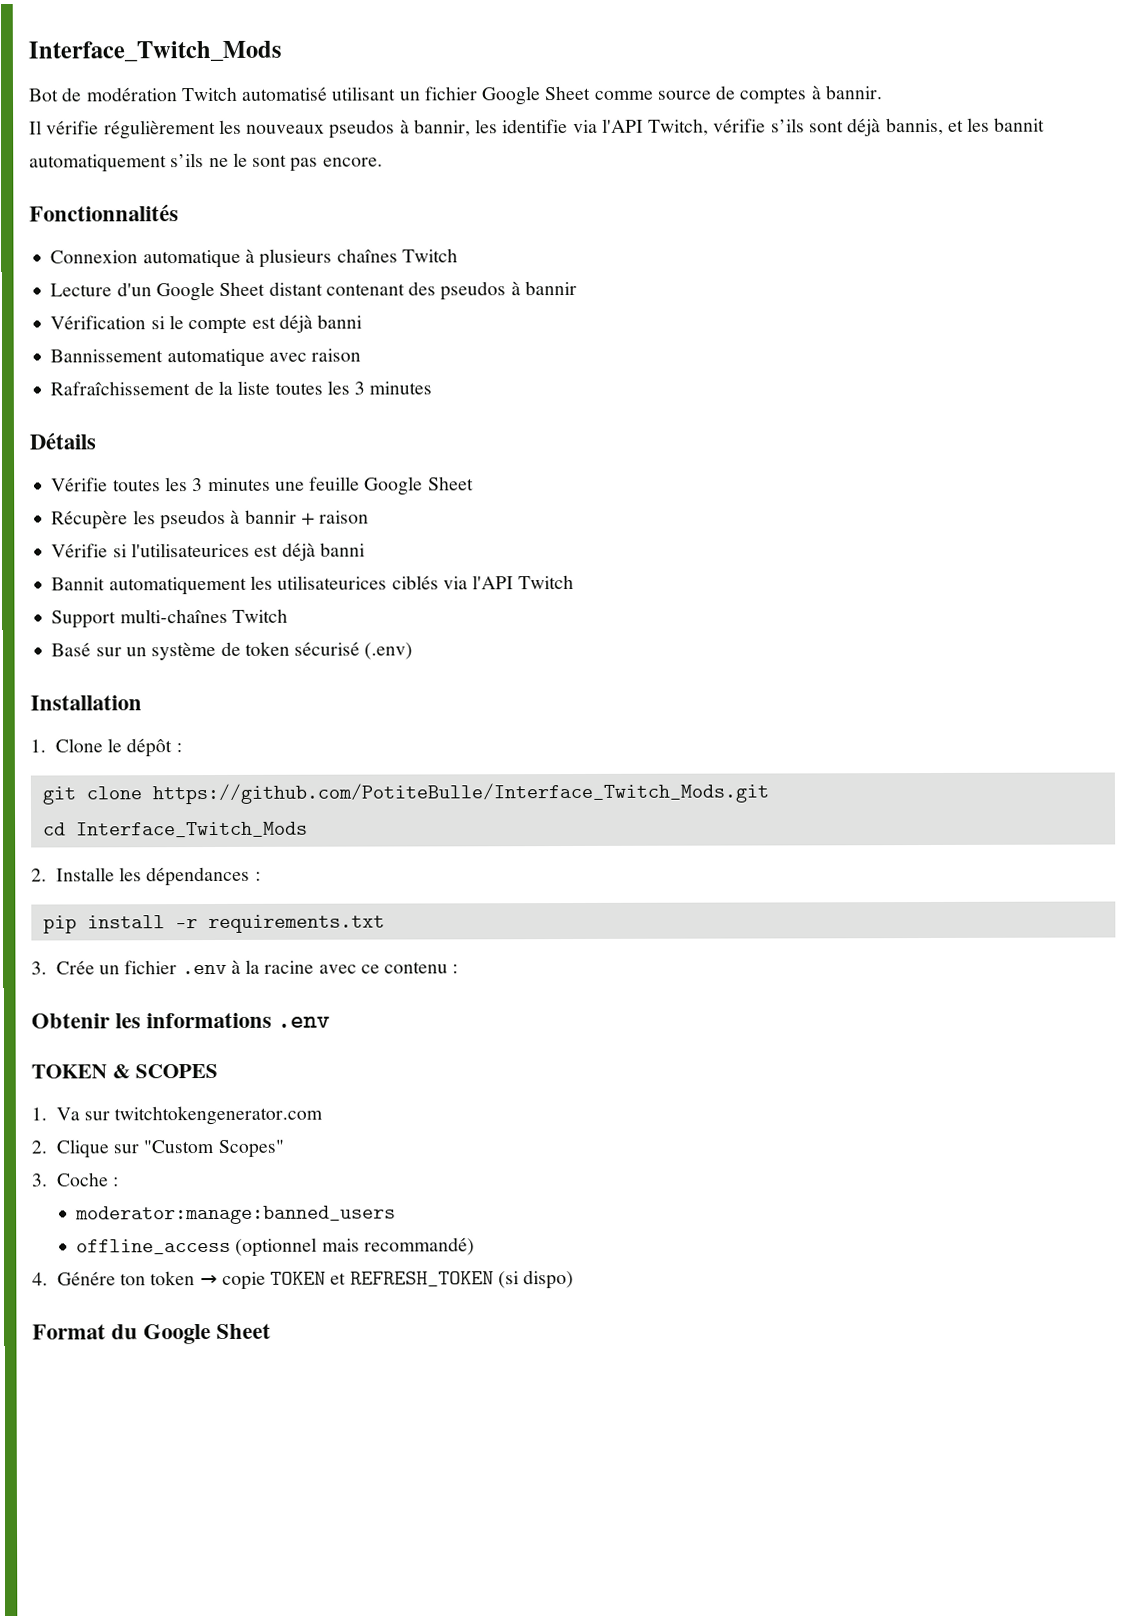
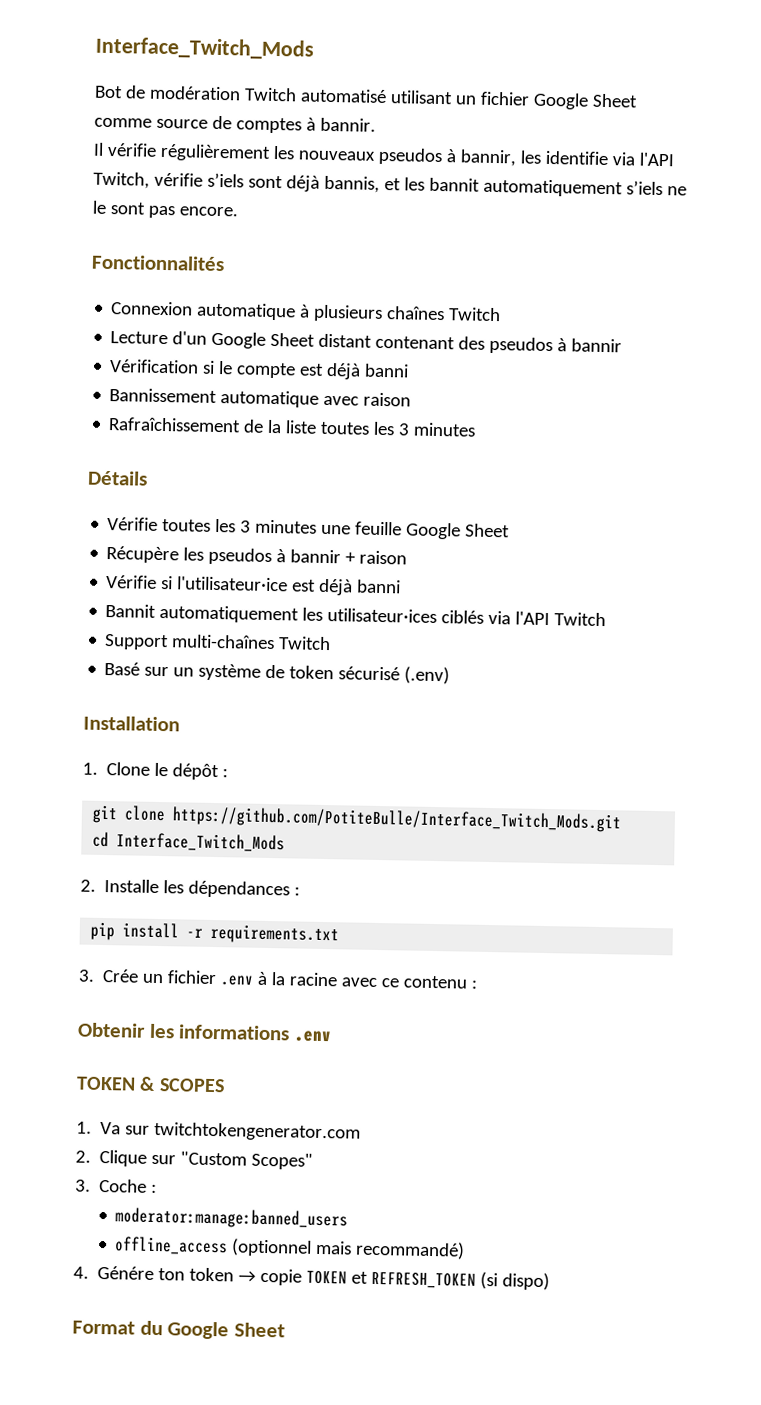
[770,118,805,133] s’ils -> [206,172,244,188] s’iels
[170,153,205,168] s’ils -> [625,180,663,196] s’iels
[130,542,250,558] l'utilisateurices -> [177,576,289,592] l'utilisateur·ice
[277,575,388,590] utilisateurices -> [327,608,438,624] utilisateur·ices

